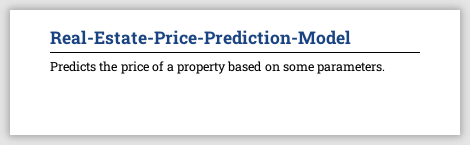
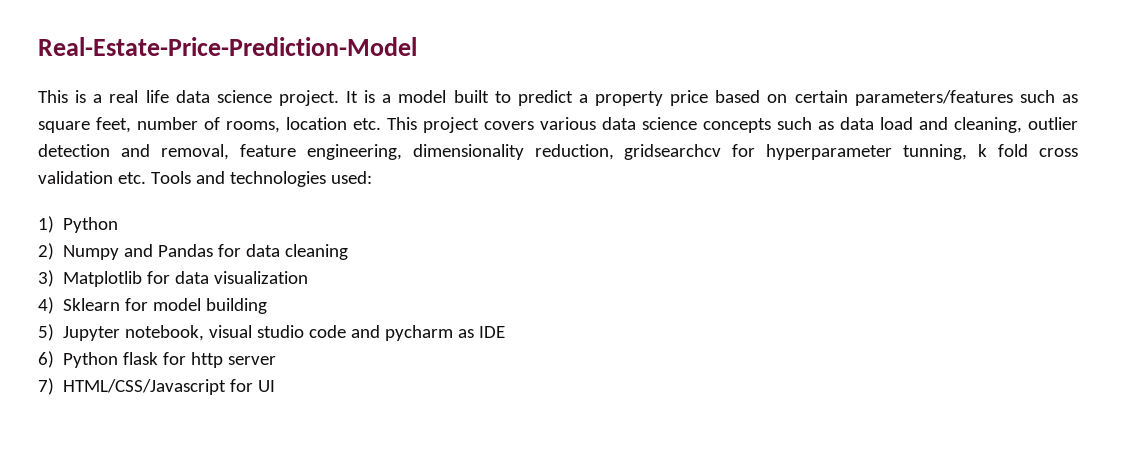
[50,61,165,74] Predicts the price of -> [38,90,573,106] This is a real life data science project. It is a model built to predict
(226, 68) none -> [670,90,709,106] price
[283,62,386,74] some parameters. -> [794,90,1079,106] [38,117,1078,133] [38,144,1078,160] [38,171,372,187] [38,216,119,233] [38,243,349,260] [38,270,309,287] [38,297,268,314] [38,324,506,341] [38,351,277,368] [38,378,276,395] certain parameters/features such as square feet, number of rooms, location etc. This project covers various data science concepts such as data load and cleaning, outlier detection and removal, feature engineering, dimensionality reduction, gridsearchcv for hyperparameter tunning, k fold cross validation etc. Tools and technologies used: // 1) Python // 2) Numpy and Pandas for data cleaning // 3) Matplotlib for data visualization // 4) Sklearn for model building // 5) Jupyter notebook, visual studio code and pycharm as IDE // 6) Python flask for http server // 7) HTML/CSS/Javascript for UI

